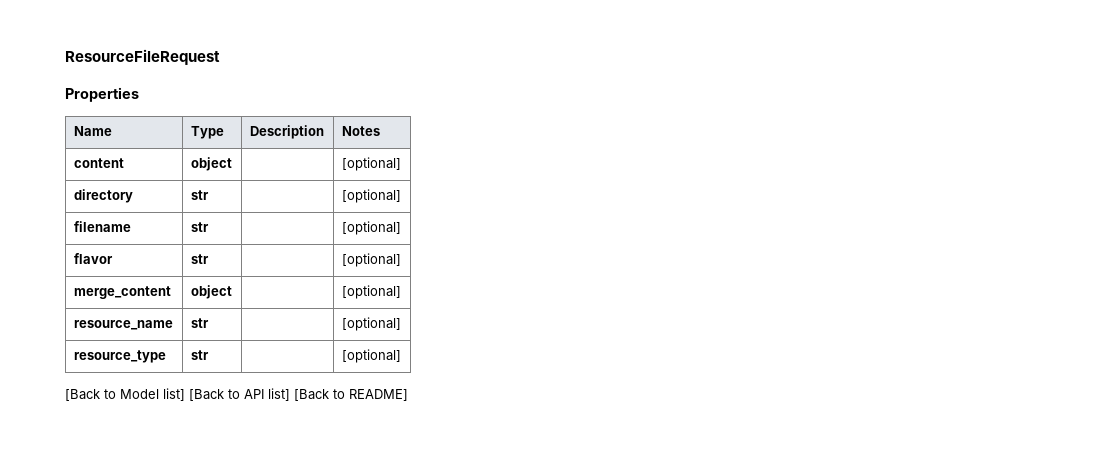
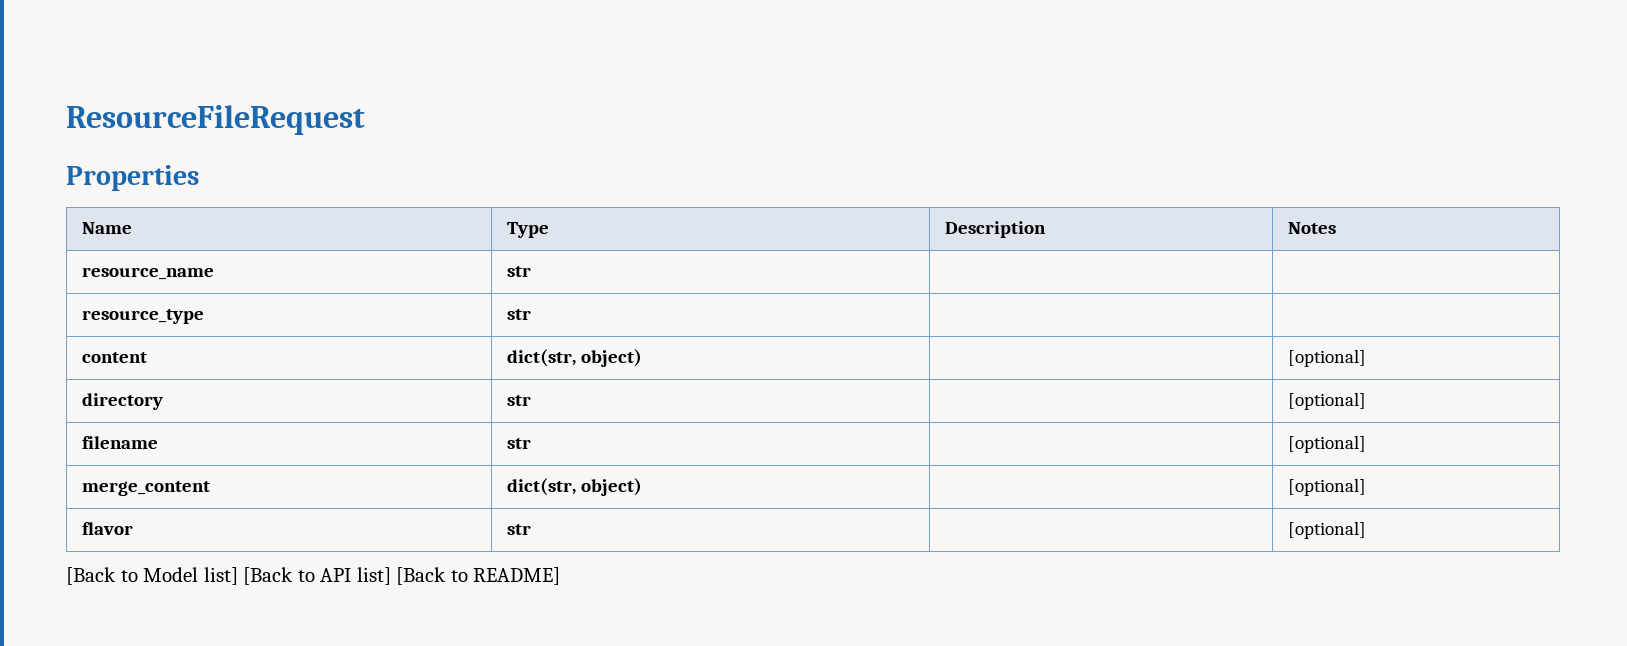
(380, 131) none -> [82,267,215,280] [507,266,532,277] [82,309,205,324] [507,309,532,320] // resource_name | str | | // resource_type | str | |
[190,157,232,171] object -> [507,349,643,367] dict(str, object)
[73,253,113,264] [190,254,209,264] [341,253,401,267] [73,286,171,299] [190,285,232,299] [341,285,401,299] [73,320,173,330] [190,318,209,328] [341,317,401,331] [73,350,166,363] flavor | str | | [optional] // merge_content | object | | [optional] // resource_name | str | | [optional] // resource_type -> [82,481,211,496] [507,478,643,496] [1288,478,1367,496] [82,522,134,535] merge_content | dict(str, object) | | [optional] // flavor

